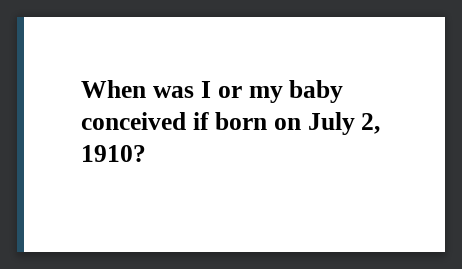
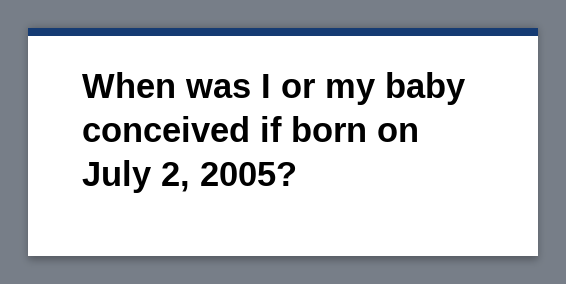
[81,145,146,162] 1910? -> [200,162,297,186] 2005?

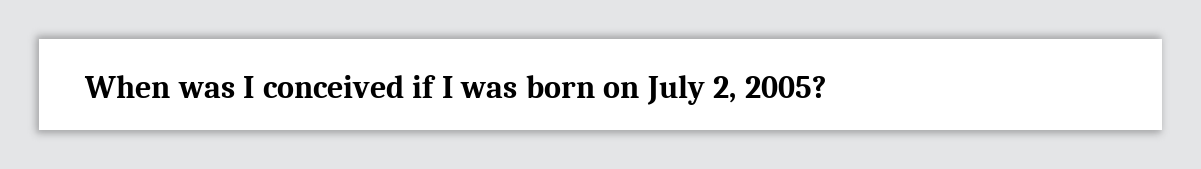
[281,72,465,105] [82,116,282,142] or my baby conceived if -> [262,75,518,98] conceived if I was

